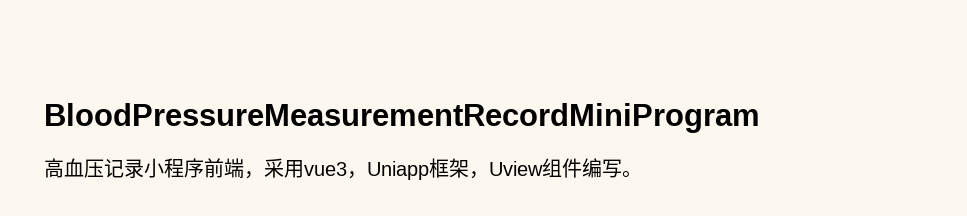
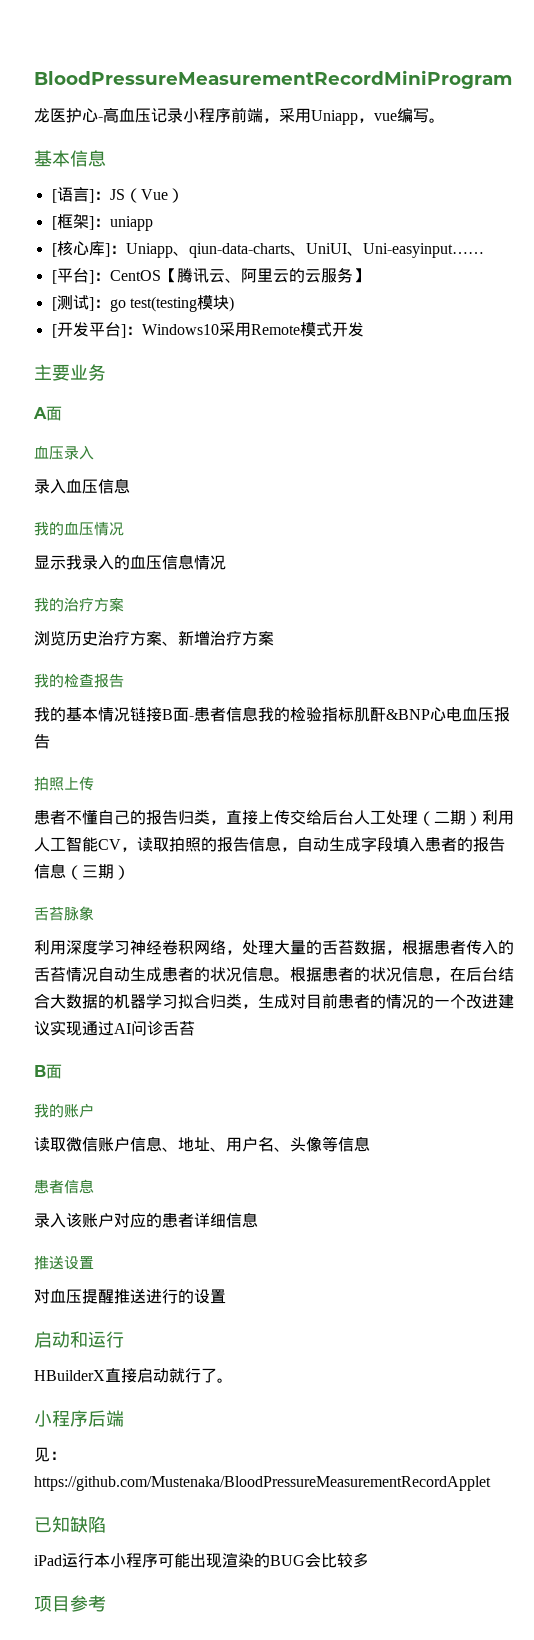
(760, 118) none -> [34,108,103,123] 龙医护心-
[304,158,642,180] vue3，Uniapp框架，Uview组件编写。 -> [311,108,445,125] [34,150,106,167] [51,187,184,203] [51,214,153,231] [51,241,484,258] [51,267,369,284] [51,295,234,312] [51,322,364,338] [34,364,106,381] [33,406,62,421] [34,445,94,460] [34,478,130,494] [34,521,124,536] [34,554,226,570] [34,597,124,612] [34,630,274,646] [34,673,124,688] [34,706,510,722] [34,734,50,749] [34,776,94,791] [34,809,514,826] [34,836,505,852] [34,863,130,880] [34,906,94,921] [34,939,514,955] [34,966,514,982] [34,993,514,1009] [34,1020,195,1036] [34,1064,62,1079] [34,1103,94,1118] [34,1136,370,1152] [34,1179,94,1194] [34,1212,258,1228] [34,1255,94,1270] [34,1288,226,1304] [34,1331,124,1348] [34,1368,233,1383] [34,1410,124,1427] [34,1447,66,1462] [34,1476,491,1491] [34,1516,106,1533] [34,1552,369,1568] [34,1595,106,1612] Uniapp，vue编写。 // 基本信息 // [语言]：JS（Vue） // [框架]：uniapp // [核心库]：Uniapp、qiun-data-charts、UniUI、Uni-easyinput…… // [平台]：CentOS【腾讯云、阿里云的云服务】 // [测试]：go test(testing模块) // [开发平台]：Windows10采用Remote模式开发 // 主要业务 // A面 // 血压录入 // 录入血压信息 // 我的血压情况 // 显示我录入的血压信息情况 // 我的治疗方案 // 浏览历史治疗方案、新增治疗方案 // 我的检查报告 // 我的基本情况链接B面-患者信息我的检验指标肌酐&BNP心电血压报告 // 拍照上传 // 患者不懂自己的报告归类，直接上传交给后台人工处理（二期）利用人工智能CV，读取拍照的报告信息，自动生成字段填入患者的报告信息（三期） // 舌苔脉象 // 利用深度学习神经卷积网络，处理大量的舌苔数据，根据患者传入的舌苔情况自动生成患者的状况信息。根据患者的状况信息，在后台结合大数据的机器学习拟合归类，生成对目前患者的情况的一个改进建议实现通过AI问诊舌苔 // B面 // 我的账户 // 读取微信账户信息、地址、用户名、头像等信息 // 患者信息 // 录入该账户对应的患者详细信息 // 推送设置 // 对血压提醒推送进行的设置 // 启动和运行 // HBuilderX直接启动就行了。 // 小程序后端 // 见：https://github.com/Mustenaka/BloodPressureMeasurementRecordApplet // 已知缺陷 // iPad运行本小程序可能出现渲染的BUG会比较多 // 项目参考

